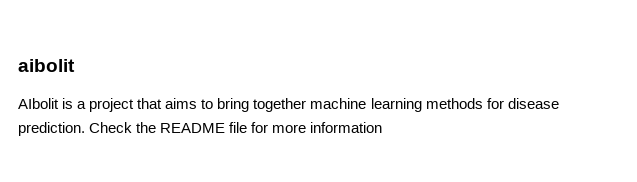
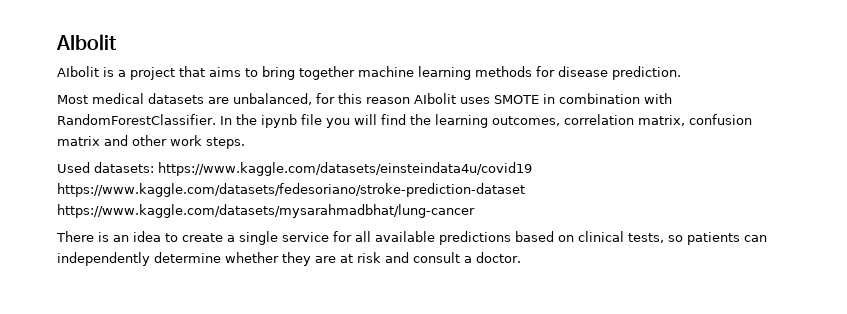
[18,59,75,72] aibolit -> [56,34,117,51] AIbolit
[89,122,383,133] Check the README file for more information -> [57,93,672,105] [57,114,752,128] [57,135,245,149] [57,162,532,176] [57,183,525,197] [57,204,475,218] [56,231,767,245] [57,252,521,266] // Most medical datasets are unbalanced, for this reason AIbolit uses SMOTE in combination with RandomForestClassifier. In the ipynb file you will find the learning outcomes, correlation matrix, confusion matrix and other work steps. // Used datasets: https://www.kaggle.com/datasets/einsteindata4u/covid19 https://www.kaggle.com/datasets/fedesoriano/stroke-prediction-dataset https://www.kaggle.com/datasets/mysarahmadbhat/lung-cancer // There is an idea to create a single service for all available predictions based on clinical tests, so patients can independently determine whether they are at risk and consult a doctor.

